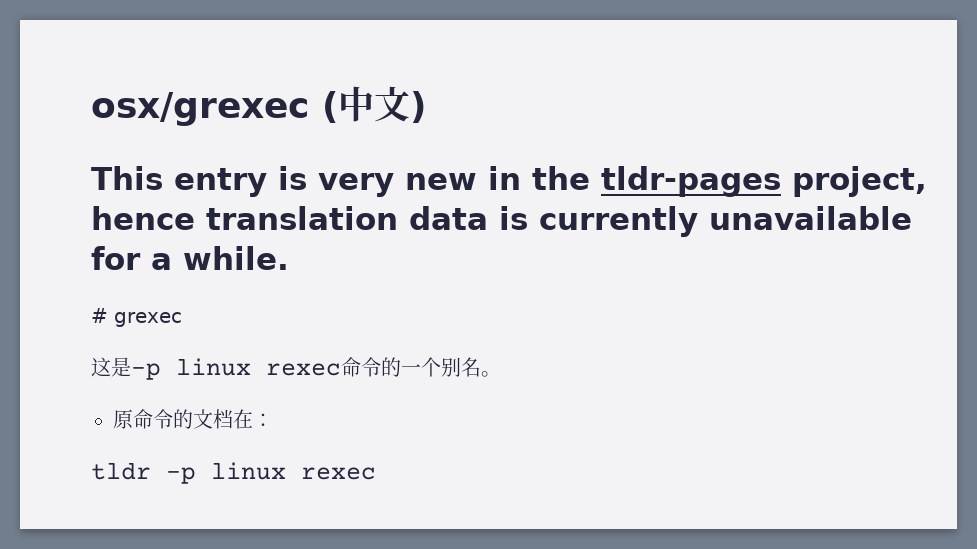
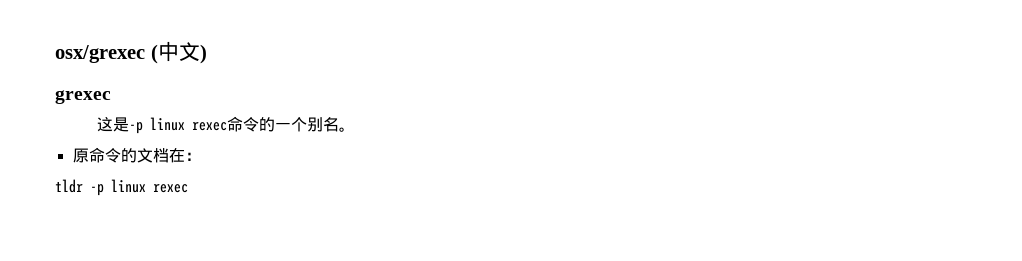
[91,166,927,197] [91,206,912,237] [91,246,289,270] [91,308,108,323] This entry is very new in the tldr-pages project, hence translation data is currently unavailable for a while. // # -> (207, 54) none

